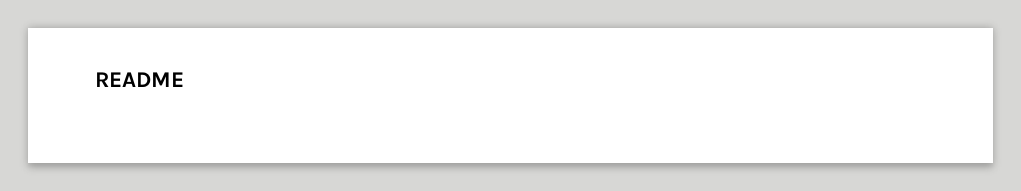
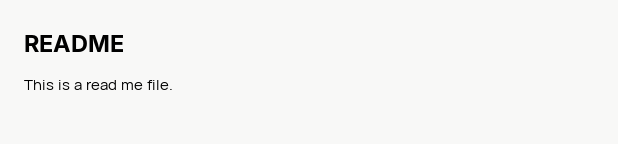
(184, 79) none -> [24,80,174,90] // This is a read me file.

